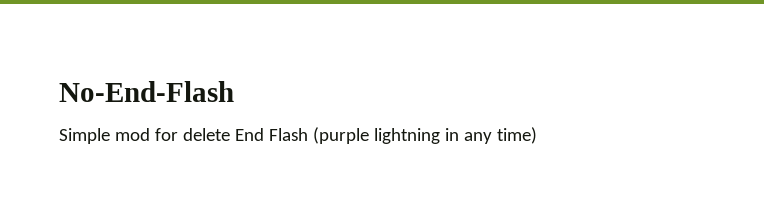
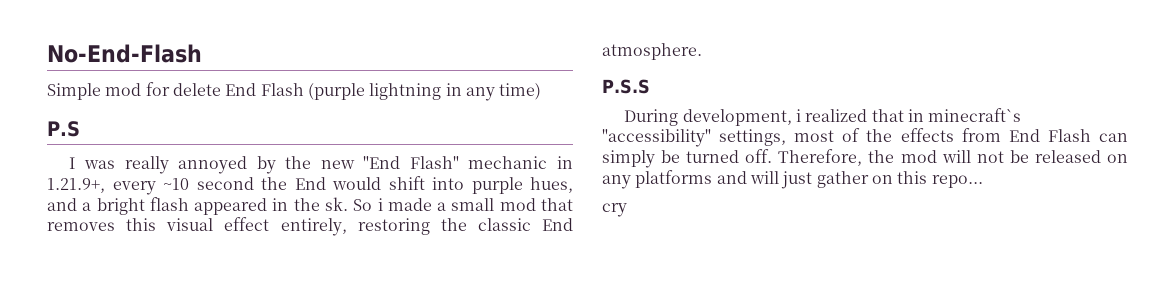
(537, 135) none -> [47,121,80,137] [69,156,573,174] [47,176,573,195] [47,197,573,215] [47,217,573,236] [602,43,702,60] [602,79,650,94] [624,108,1022,126] [602,128,1128,147] [602,149,1128,168] [602,170,983,189] [602,203,627,217] // P.S // I was really annoyed by the new "End Flash" mechanic in 1.21.9+, every ~10 second the End would shift into purple hues, and a bright flash appeared in the sk. So i made a small mod that removes this visual effect entirely, restoring the classic End atmosphere. // P.S.S // During development, i realized that in minecraft`s "accessibility" settings, most of the effects from End Flash can simply be turned off. Therefore, the mod will not be released on any platforms and will just gather on this repo... // cry

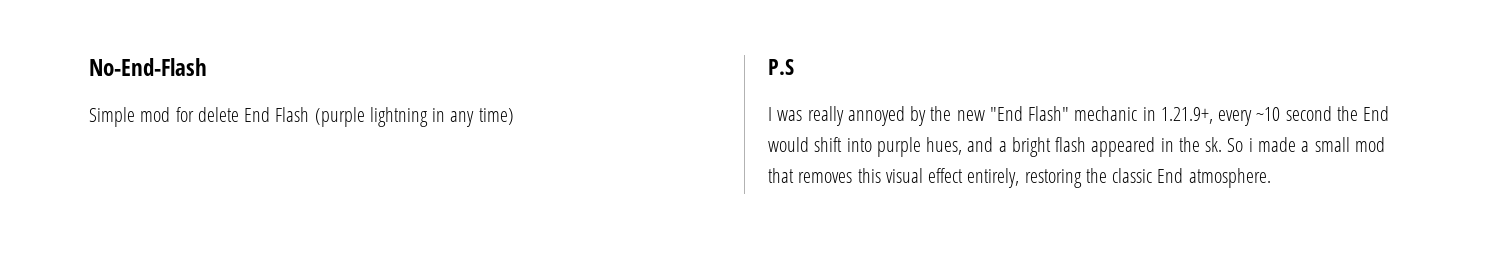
[602,79,650,94] [624,108,1022,126] [602,128,1128,147] [602,149,1128,168] [602,170,983,189] [602,203,627,217] // P.S.S // During development, i realized that in minecraft`s "accessibility" settings, most of the effects from End Flash can simply be turned off. Therefore, the mod will not be released on any platforms and will just gather on this repo... // cry -> (1271, 178) none

